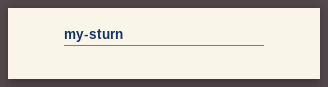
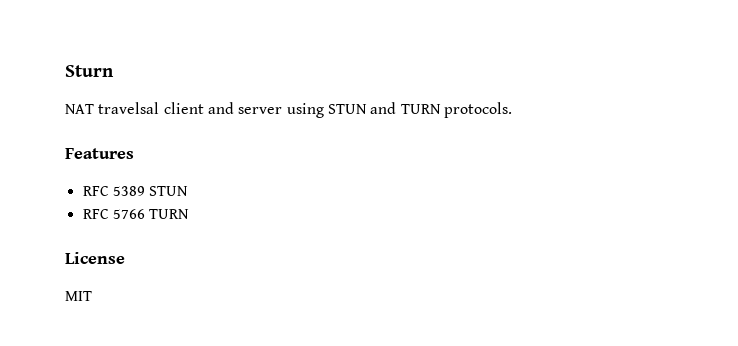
[64,29,123,42] my-sturn -> [65,65,114,77] [65,102,512,118] [65,148,134,159] [82,186,189,196] [82,209,190,219] [65,252,125,264] [65,291,92,301] Sturn // NAT travelsal client and server using STUN and TURN protocols. // Features // RFC 5389 STUN // RFC 5766 TURN // License // MIT

